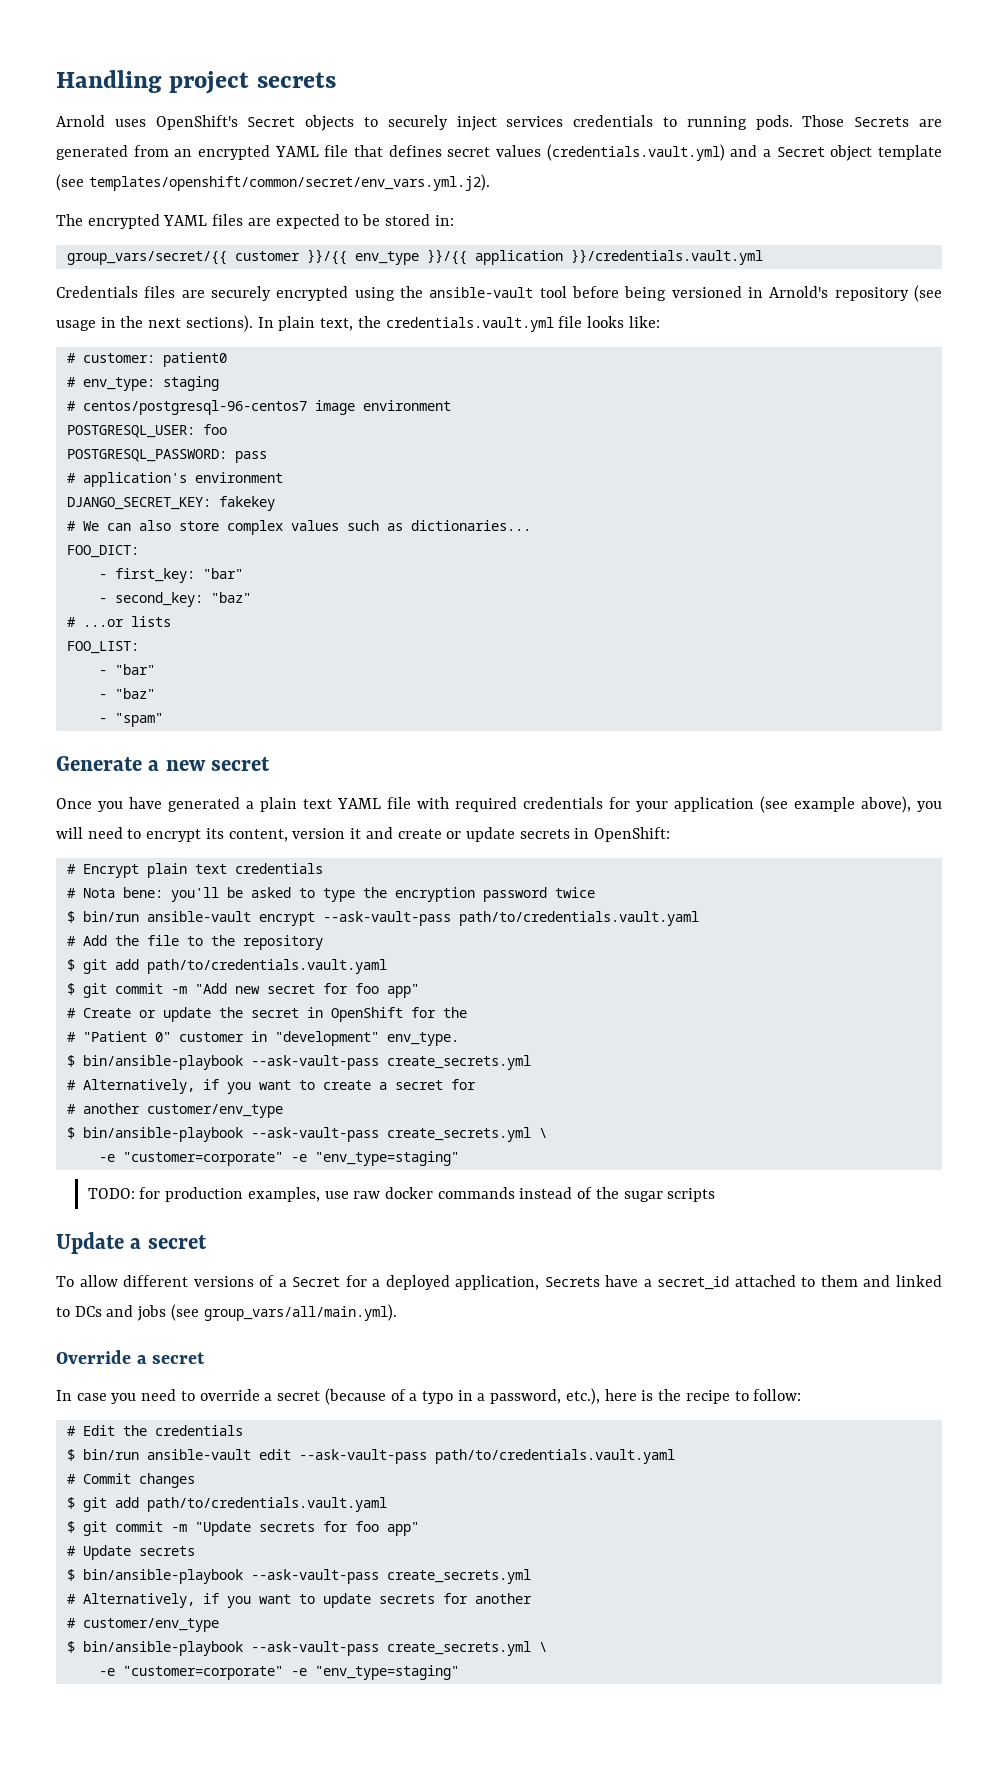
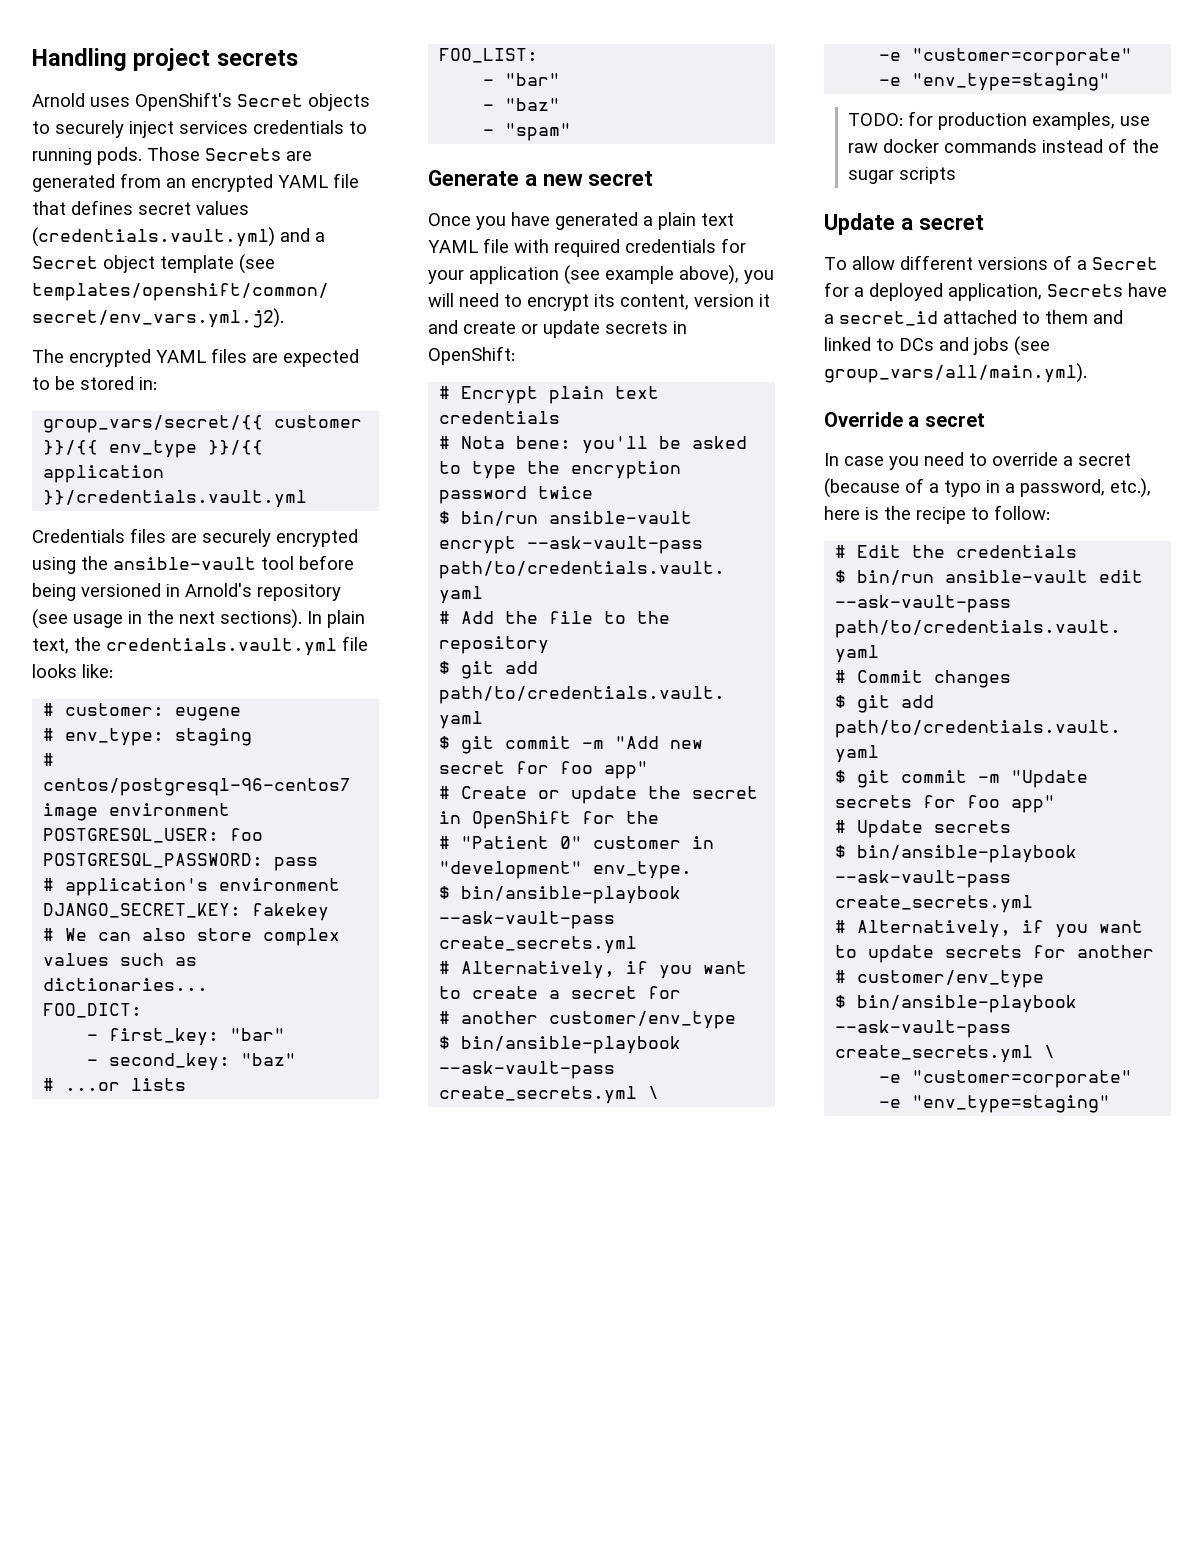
[162,352,227,367] patient0 -> [175,707,242,721] eugene

